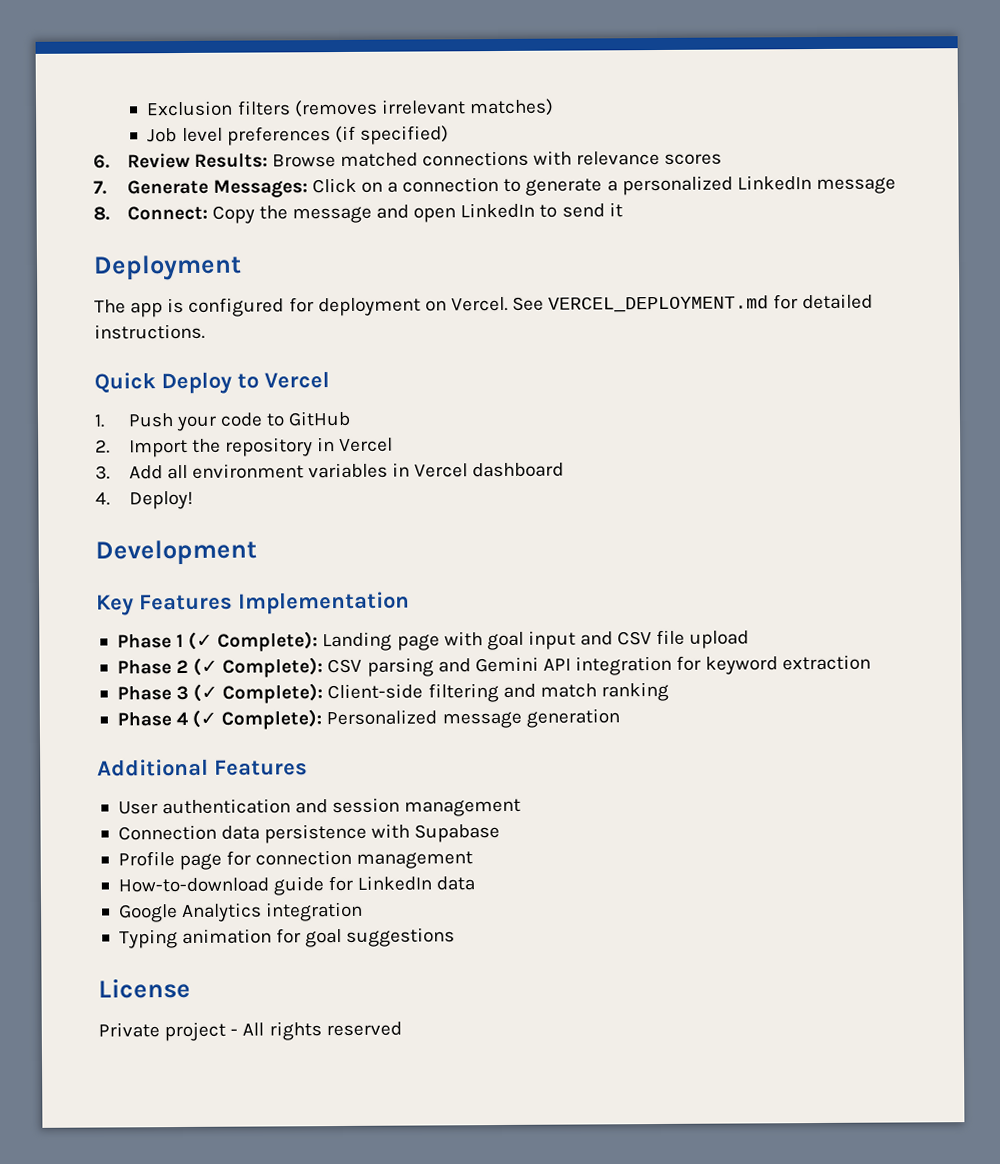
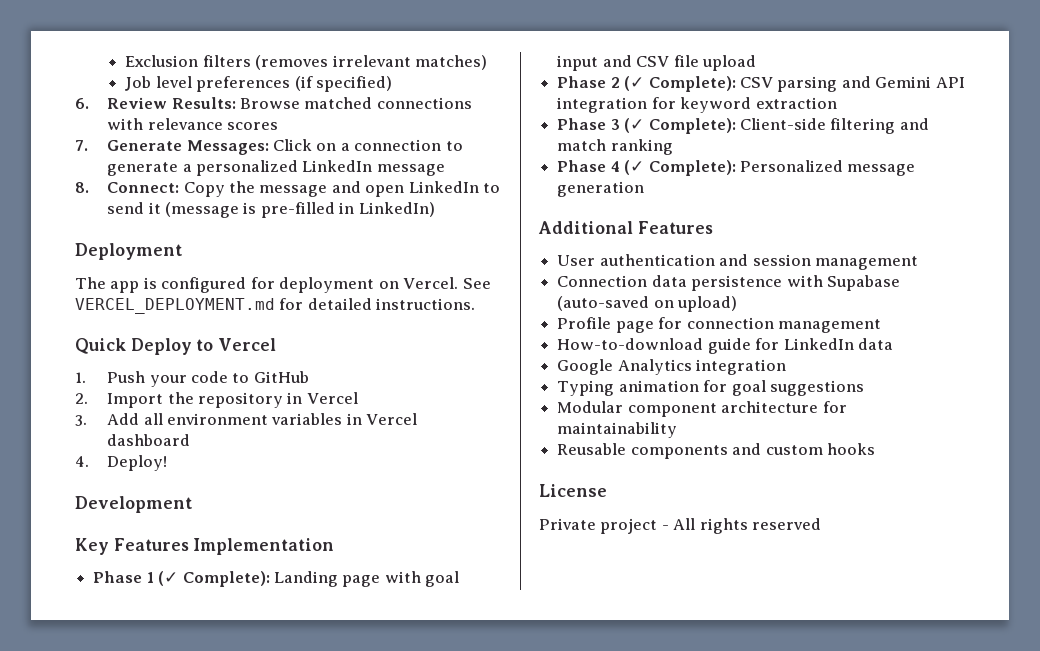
(623, 210) none -> [164,202,435,218] (message is pre-filled in LinkedIn)
(501, 833) none -> [557,296,738,312] (auto-saved on upload)
(456, 937) none -> [557,401,847,417] [557,422,678,438] [557,443,875,459] // Modular component architecture for maintainability // Reusable components and custom hooks

